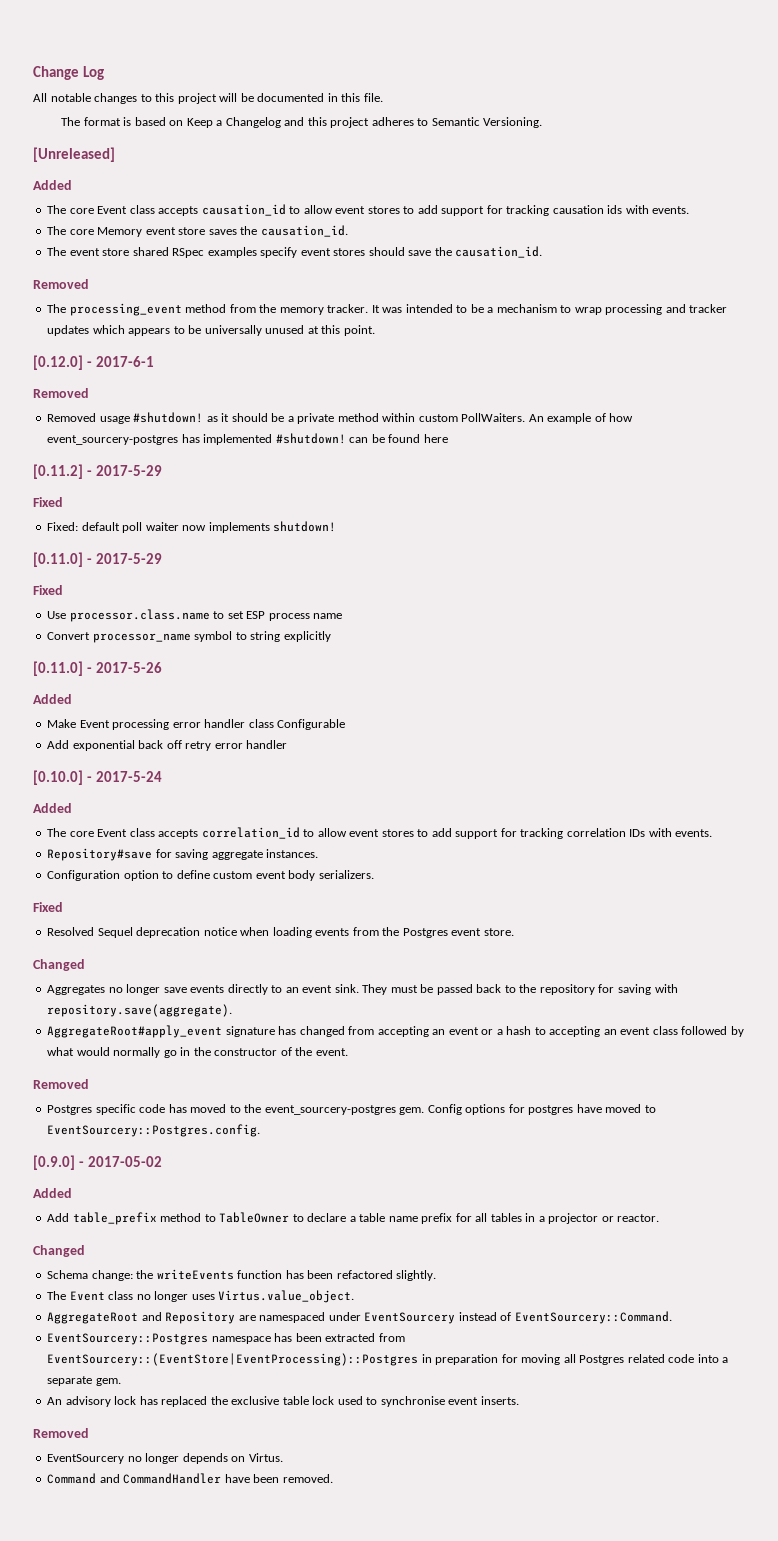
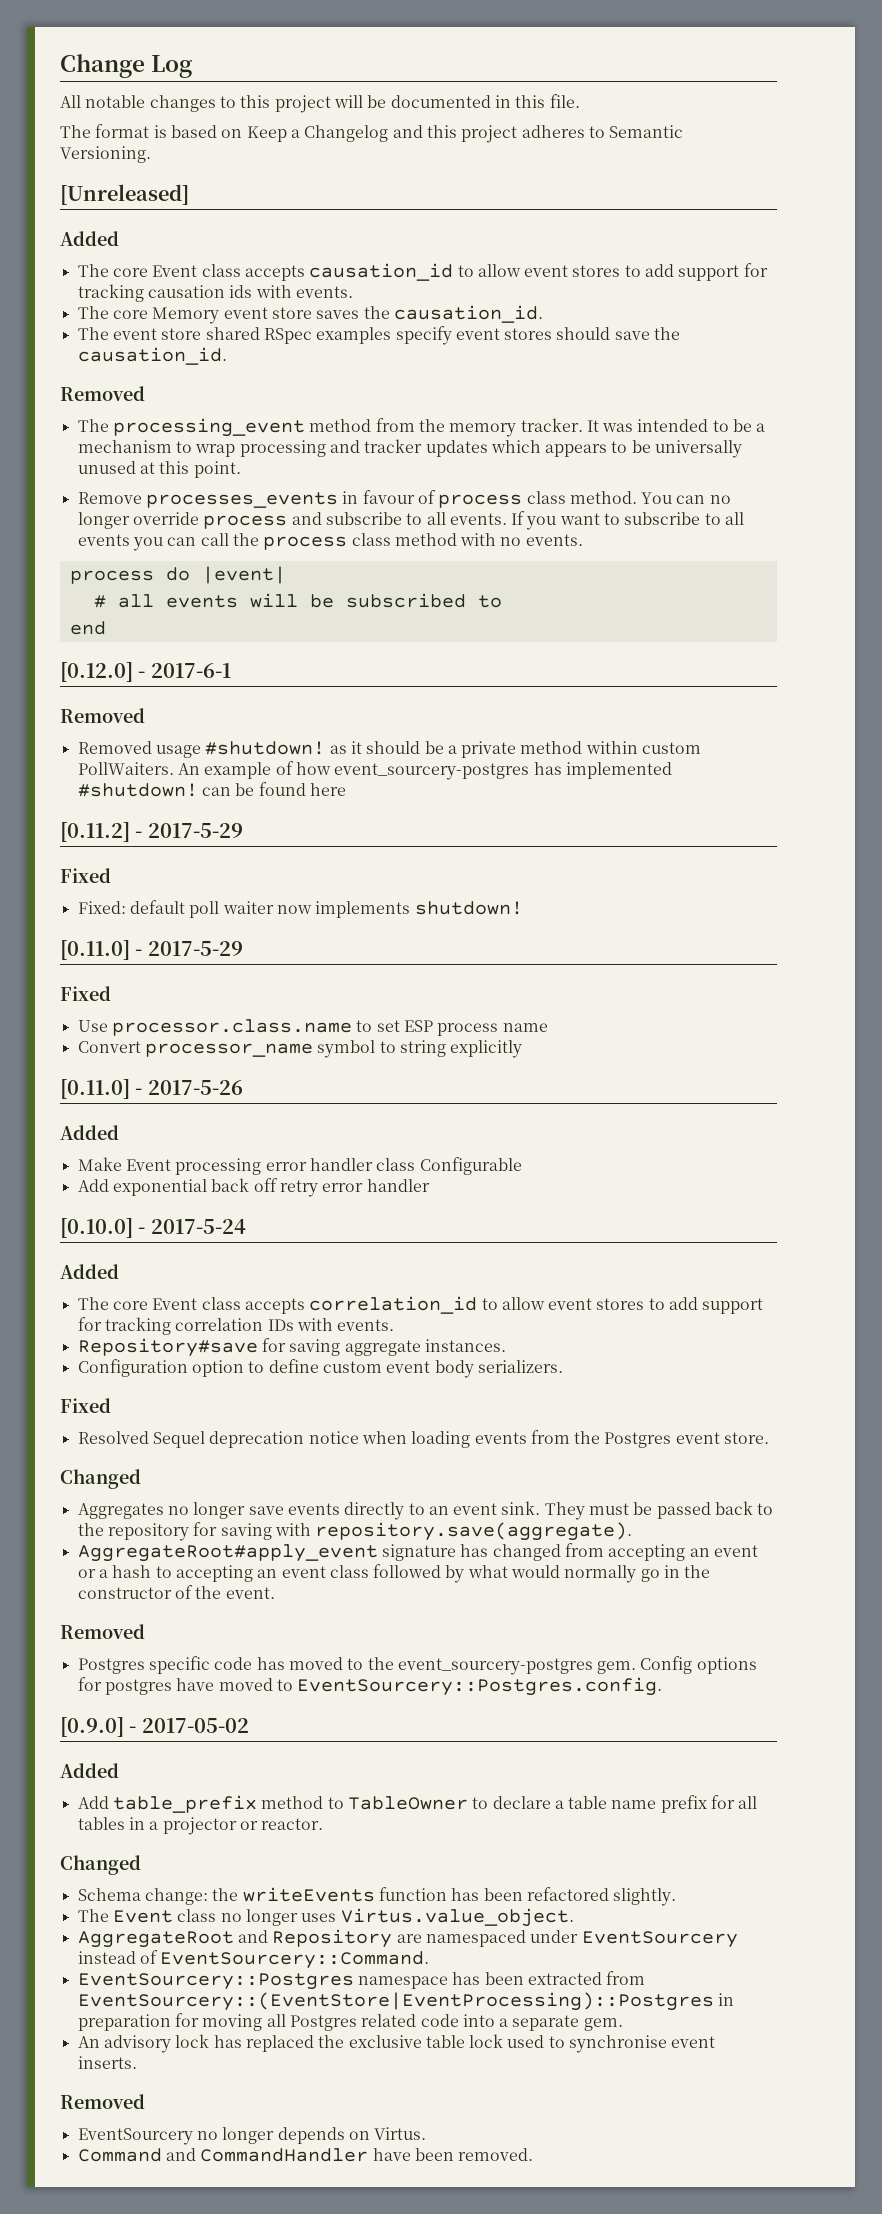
(375, 330) none -> [77,490,731,508] [77,511,745,530] [77,533,583,551] [69,566,286,584] [93,593,502,608] [69,621,106,635] // Remove processes_events in favour of process class method. You can no longer override process and subscribe to all events. If you want to subscribe to all events you can call the process class method with no events. // process do |event| // # all events will be subscribed to // end

